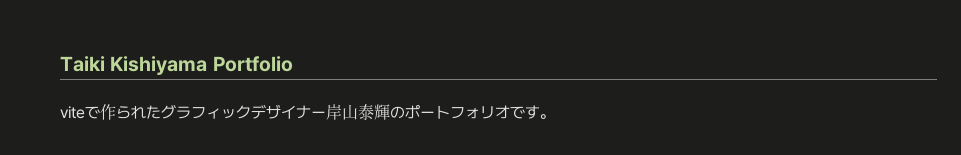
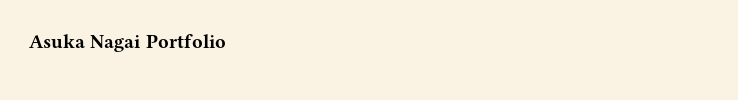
[60,56,208,75] Taiki Kishiyama -> [29,34,142,52] Asuka Nagai
[60,104,555,120] // viteで作られたグラフィックデザイナー岸山泰輝のポートフォリオです。 -> (226, 41) none

